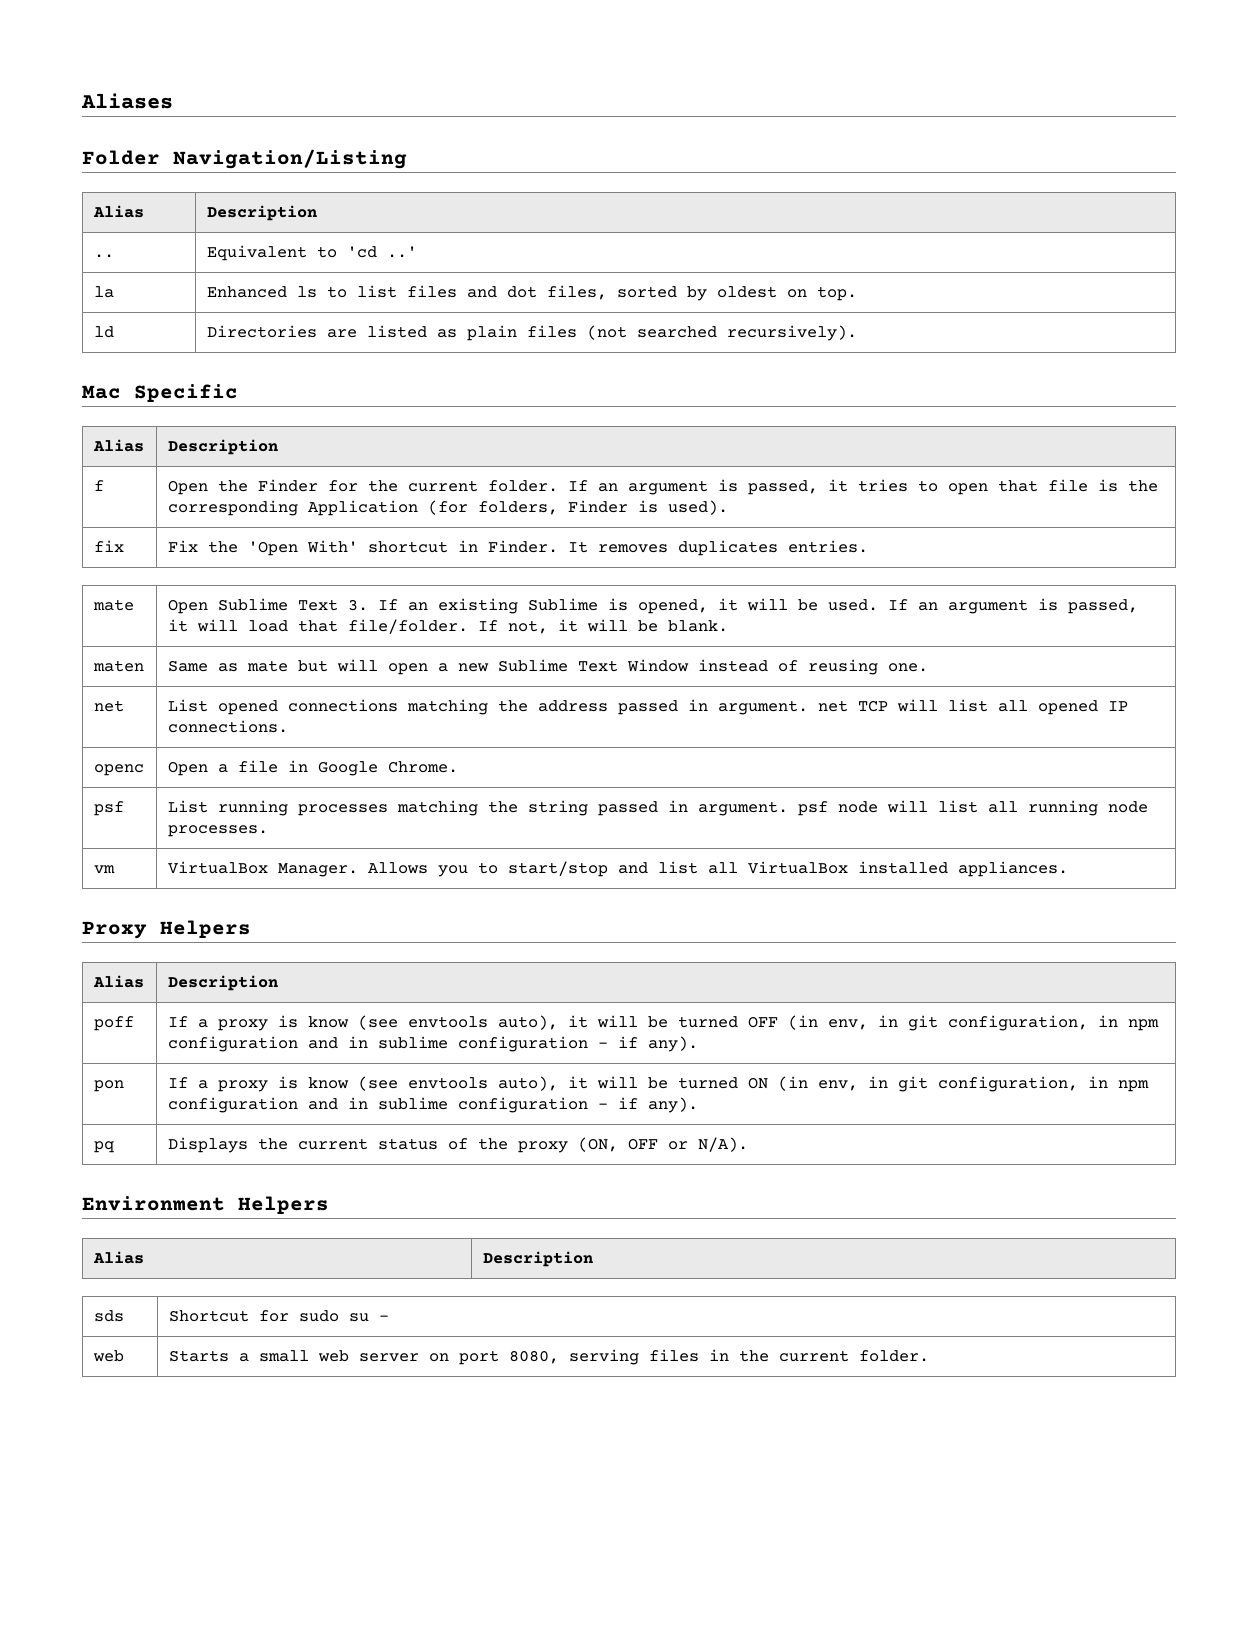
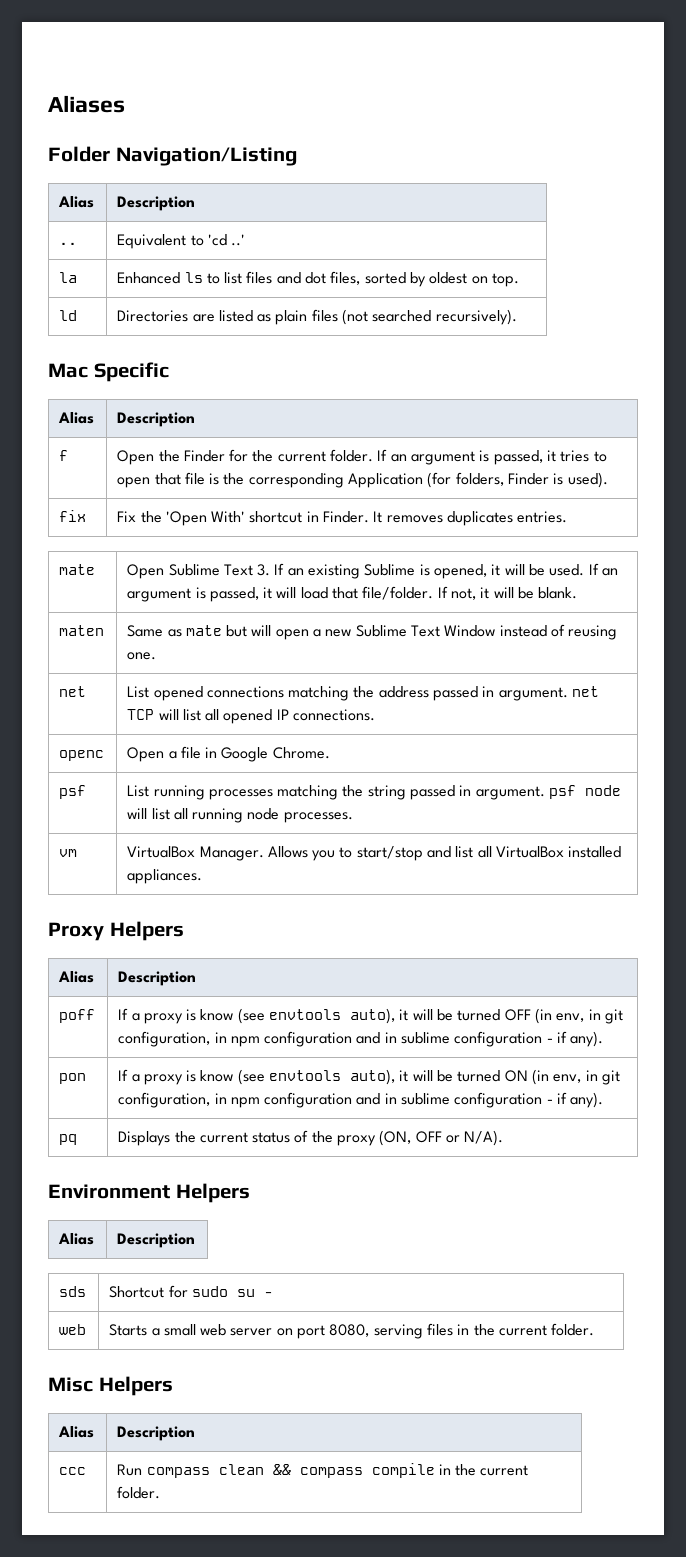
(929, 1356) none -> [48,1376,173,1396] [58,1426,95,1438] [117,1426,196,1441] [59,1467,87,1475] [117,1463,529,1478] [117,1486,161,1499] // Misc Helpers // Alias | Description // ccc | Run compass clean && compass compile in the current folder.

